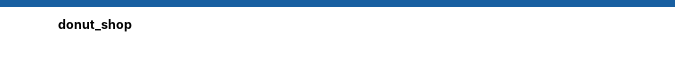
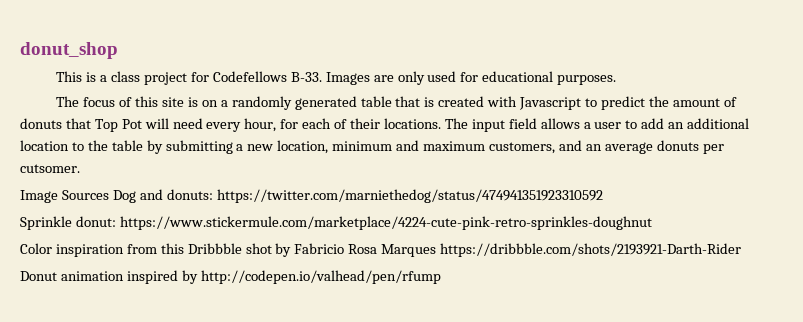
(132, 25) none -> [56,71,617,85] [56,96,737,110] [20,118,750,132] [20,140,724,154] [20,164,80,173] [20,189,603,203] [20,216,652,230] [20,243,742,257] [20,270,441,284] // This is a class project for Codefellows B-33. Images are only used for educational purposes. // The focus of this site is on a randomly generated table that is created with Javascript to predict the amount of donuts that Top Pot will need every hour, for each of their locations. The input field allows a user to add an additional location to the table by submitting a new location, minimum and maximum customers, and an average donuts per cutsomer. // Image Sources Dog and donuts: https://twitter.com/marniethedog/status/474941351923310592 // Sprinkle donut: https://www.stickermule.com/marketplace/4224-cute-pink-retro-sprinkles-doughnut // Color inspiration from this Dribbble shot by Fabricio Rosa Marques https://dribbble.com/shots/2193921-Darth-Rider // Donut animation inspired by http://codepen.io/valhead/pen/rfump

